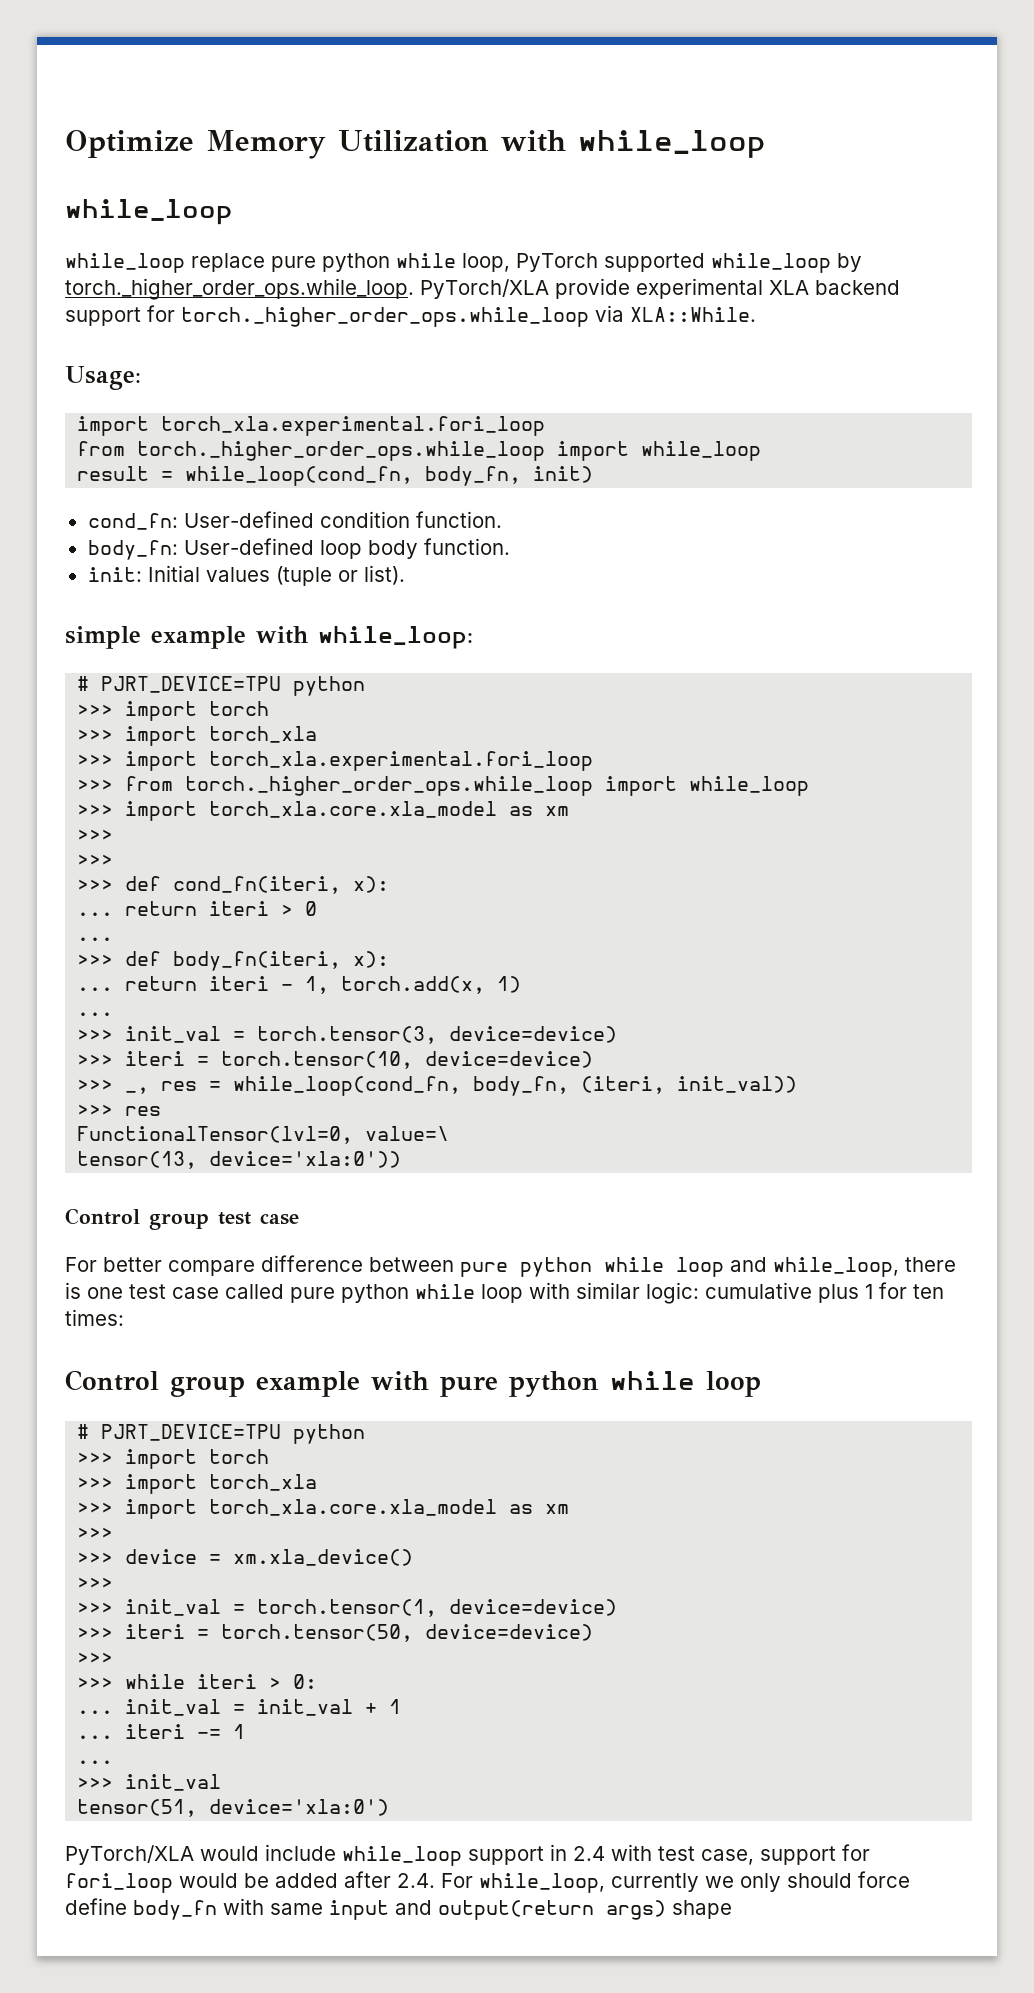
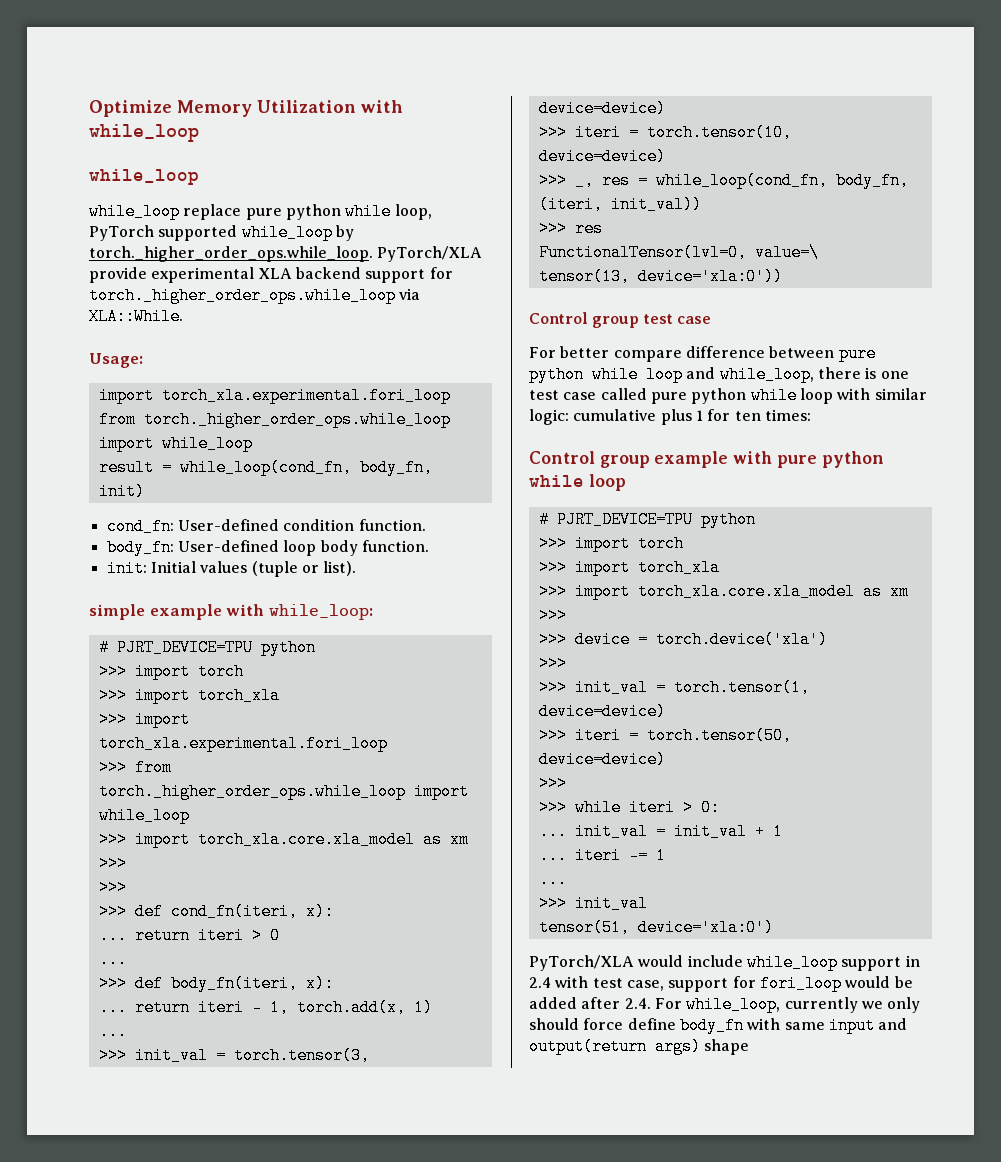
[233,1549,414,1566] xm.xla_device() -> [655,631,828,648] torch.device('xla')

